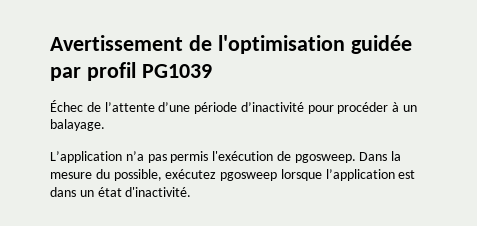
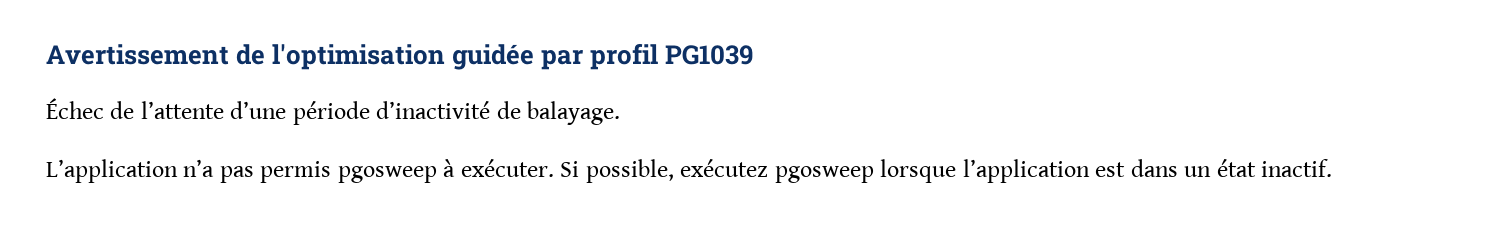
[307,102,418,114] pour procéder à un -> [496,101,521,119] de
[212,151,402,163] [50,169,110,179] l'exécution de pgosweep. Dans la mesure du -> [337,159,580,183] pgosweep à exécuter. Si
[125,187,192,197] d'inactivité. -> [1261,159,1333,177] inactif.

